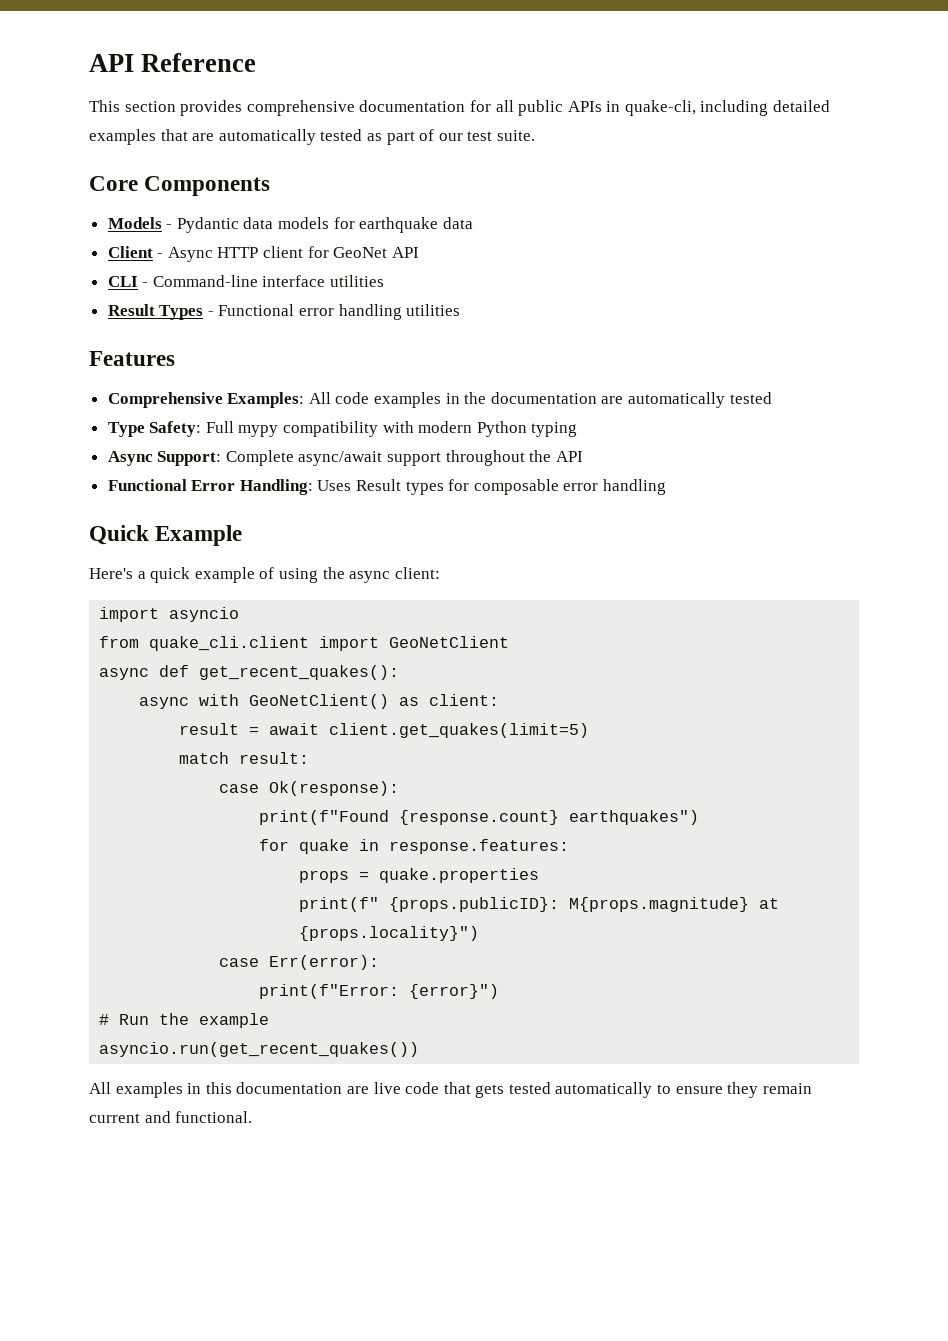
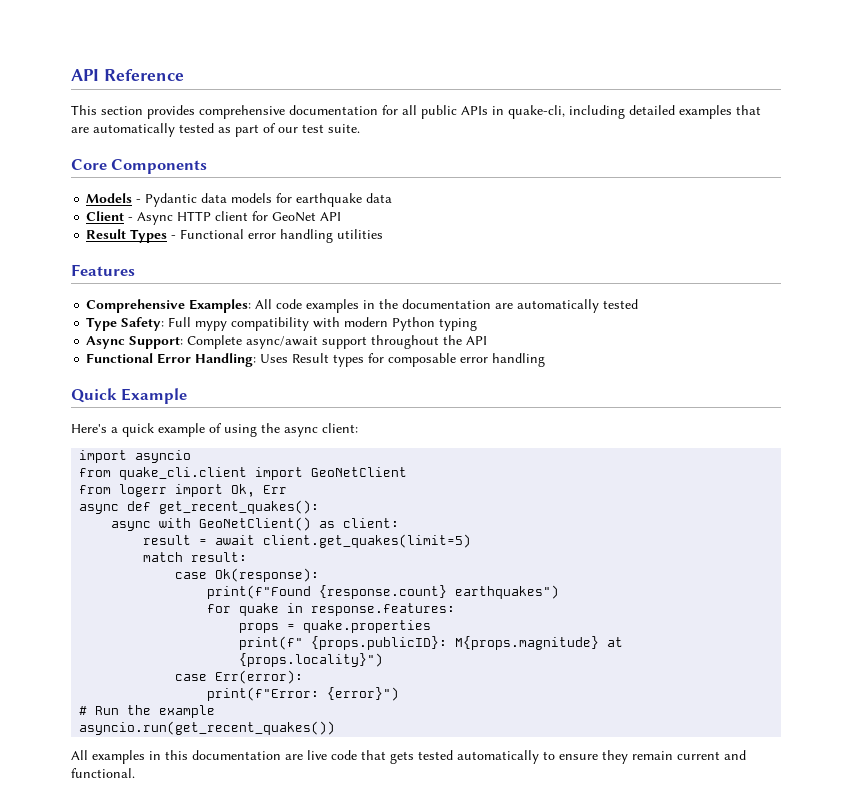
[107,275,385,287] // CLI - Command-line interface utilities -> (342, 216) none
(510, 642) none -> [79,484,288,497] // from logerr import Ok, Err

